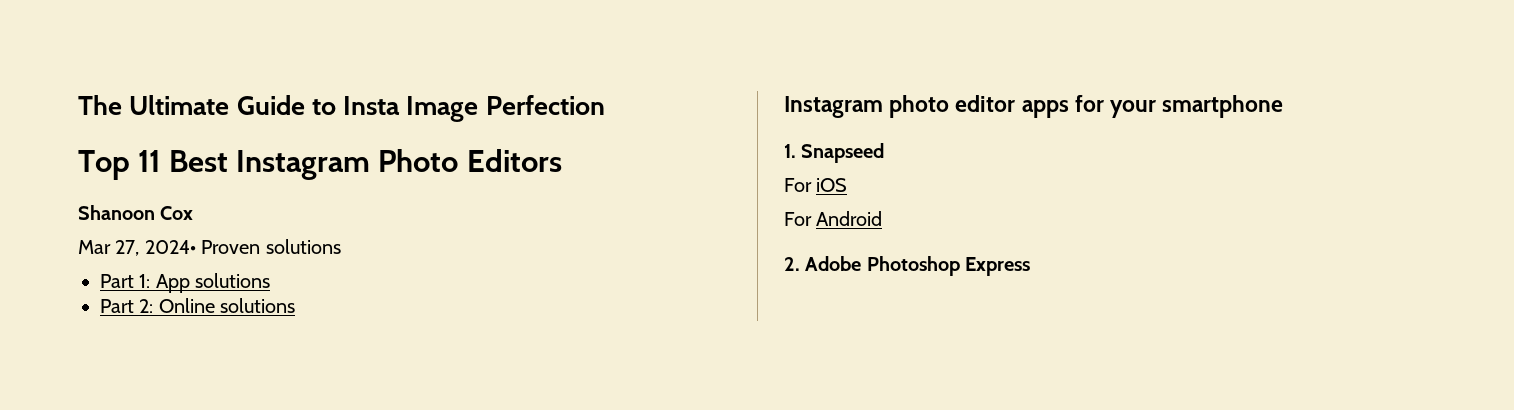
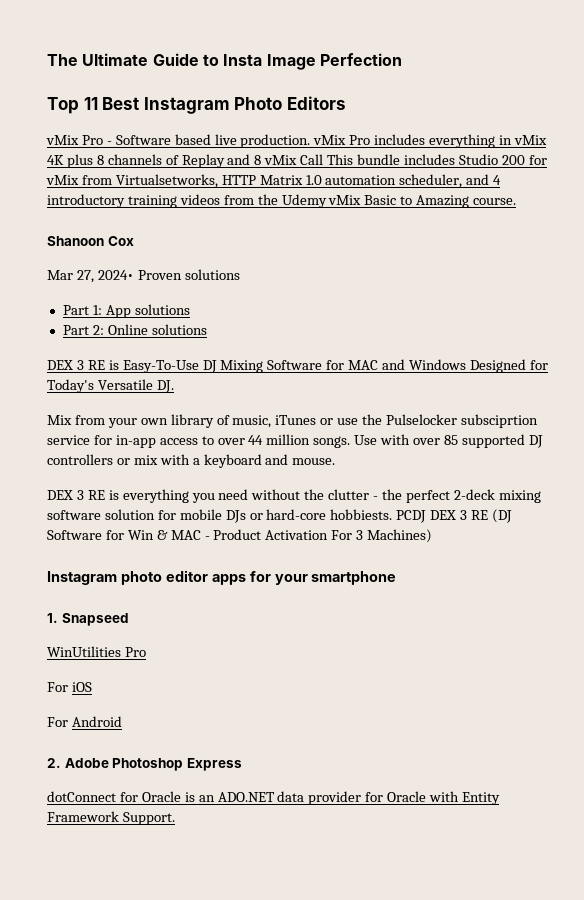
(562, 160) none -> [46,134,547,148] [47,154,547,168] [46,174,502,188] [47,194,517,208] // vMix Pro - Software based live production. vMix Pro includes everything in vMix 4K plus 8 channels of Replay and 8 vMix Call This bundle includes Studio 200 for vMix from Virtualsetworks, HTTP Matrix 1.0 automation scheduler, and 4 introductory training videos from the Udemy vMix Basic to Amazing course.
(296, 305) none -> [47,359,548,373] [47,379,174,393] [47,414,538,428] [47,434,543,448] [47,454,336,468] [47,489,541,503] [47,509,512,523] [47,529,433,543] // DEX 3 RE is Easy-To-Use DJ Mixing Software for MAC and Windows Designed for Today's Versatile DJ. // Mix from your own library of music, iTunes or use the Pulselocker subsciprtion service for in-app access to over 44 million songs. Use with over 85 supported DJ controllers or mix with a keyboard and mouse. // DEX 3 RE is everything you need without the clutter - the perfect 2-deck mixing software solution for mobile DJs or hard-core hobbiests. PCDJ DEX 3 RE (DJ Software for Win & MAC - Product Activation For 3 Machines)
(885, 153) none -> [47,646,146,657] // WinUtilities Pro
(1031, 266) none -> [47,791,501,805] [47,811,175,825] // dotConnect for Oracle is an ADO.NET data provider for Oracle with Entity Framework Support.

